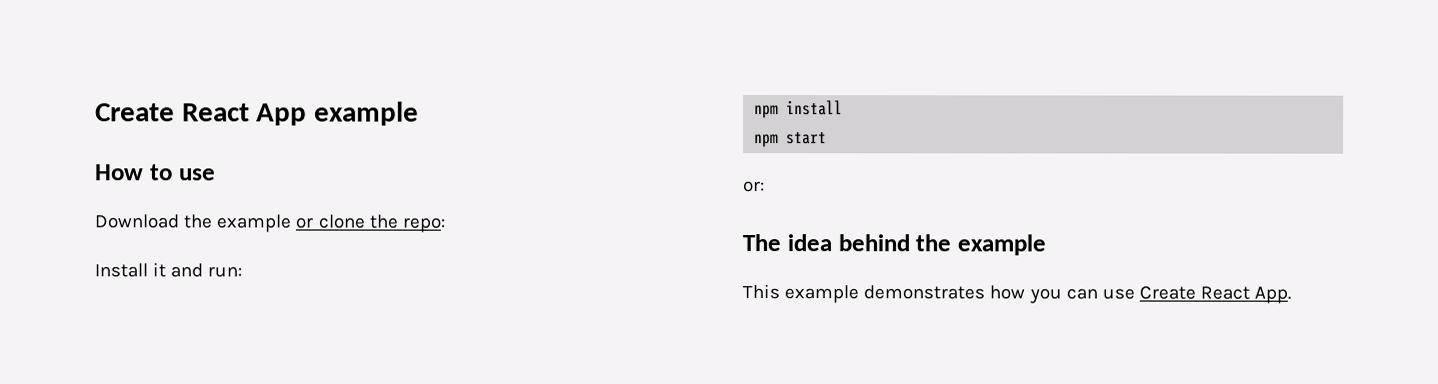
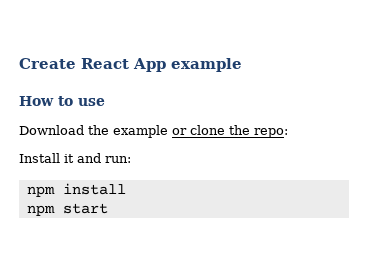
[742,181,765,193] [742,234,1046,256] [742,284,1292,304] // or: // The idea behind the example // This example demonstrates how you can use Create React App. -> (108, 208) none

